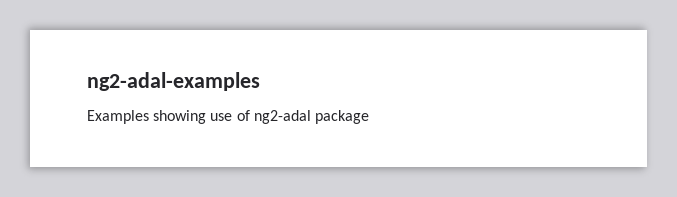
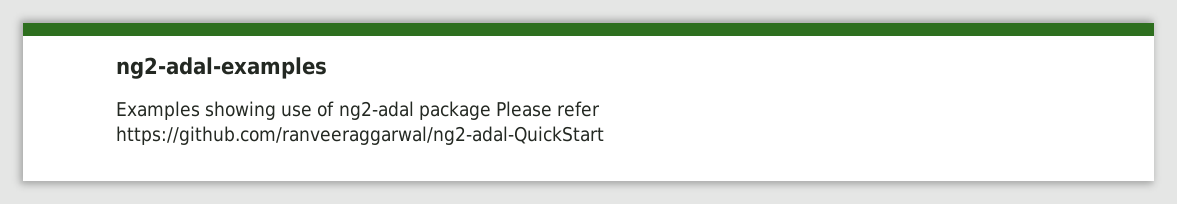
(369, 117) none -> [495,101,600,117] [116,126,604,145] Please refer https://github.com/ranveeraggarwal/ng2-adal-QuickStart

